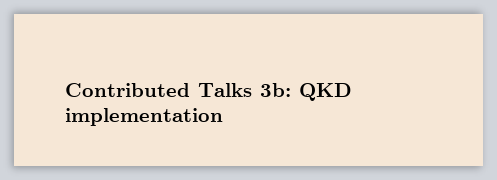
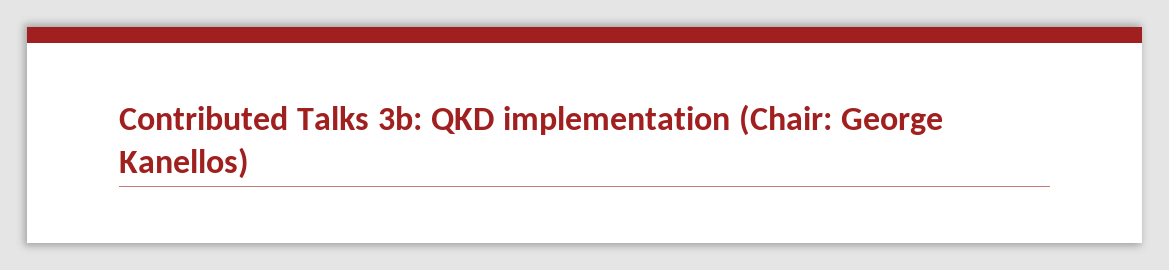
(223, 117) none -> [739,104,944,136] [119,147,249,179] (Chair: George Kanellos)

